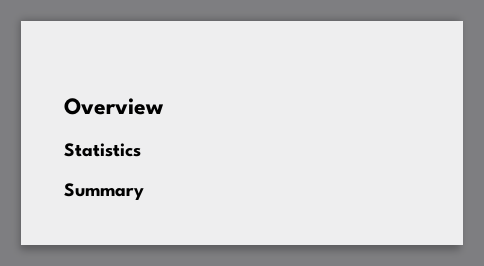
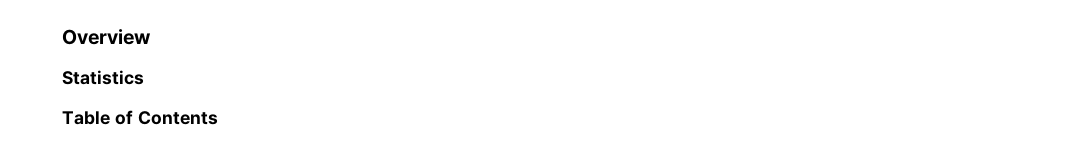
[64,183,144,200] Summary -> [62,110,218,125] Table of Contents

